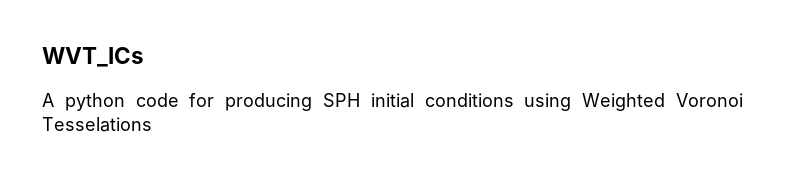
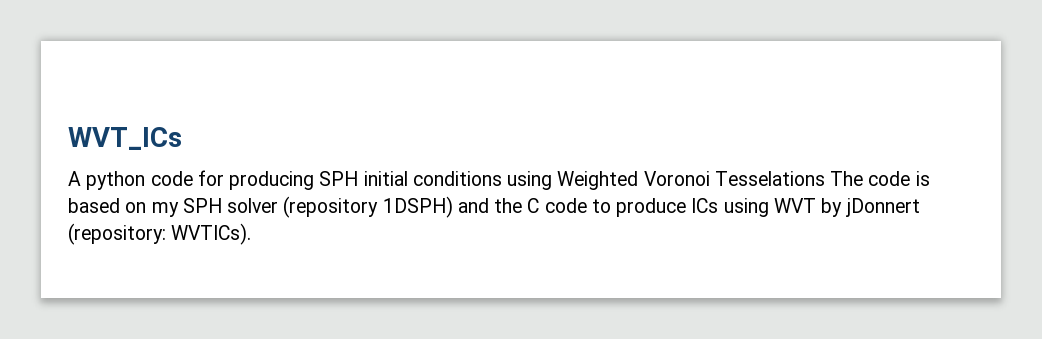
(152, 124) none -> [830,171,930,186] [68,196,920,218] [68,223,252,245] The code is based on my SPH solver (repository 1DSPH) and the C code to produce ICs using WVT by jDonnert (repository: WVTICs).

